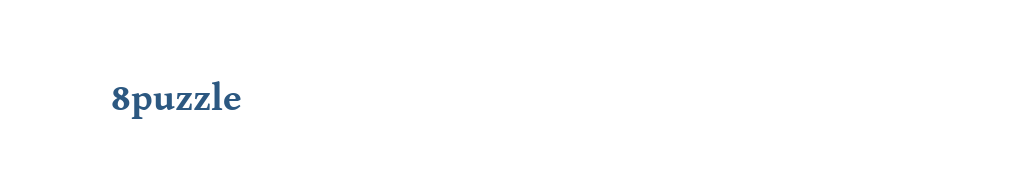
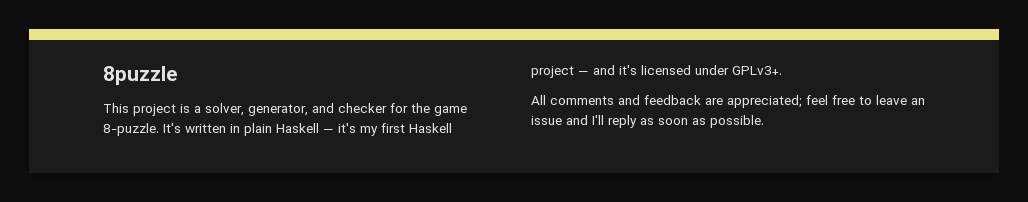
(242, 100) none -> [103,103,467,116] [103,123,452,136] [531,65,782,78] [531,95,925,108] [531,115,764,128] // This project is a solver, generator, and checker for the game 8-puzzle. It's written in plain Haskell — it's my first Haskell project — and it's licensed under GPLv3+. // All comments and feedback are appreciated; feel free to leave an issue and I'll reply as soon as possible.

